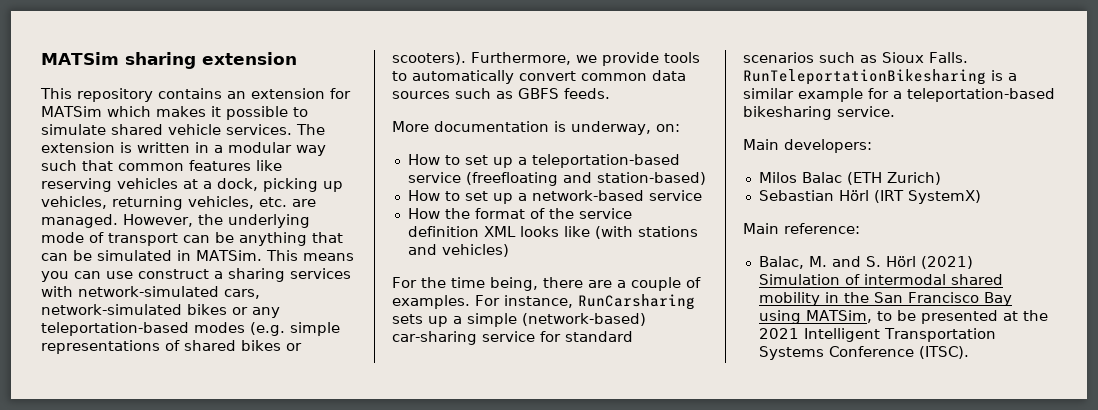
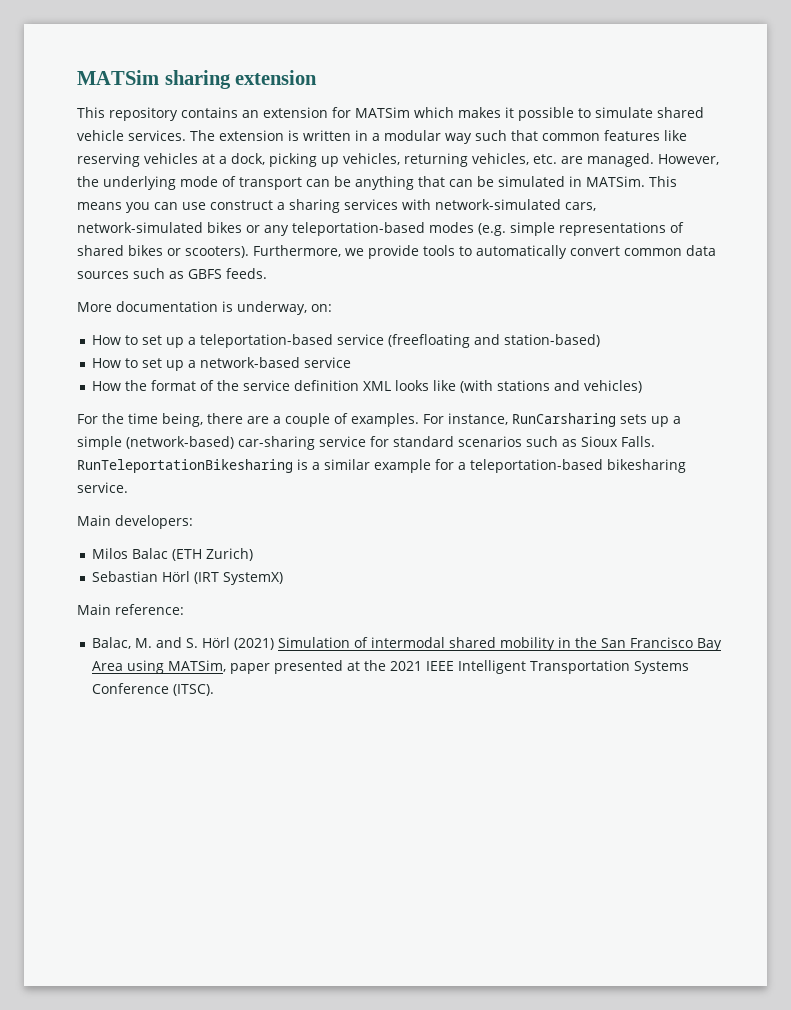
(1012, 299) none -> [91,661,123,671] Area
[876,310,916,321] to be -> [229,663,270,674] paper
(799, 333) none -> [425,661,454,671] IEEE

